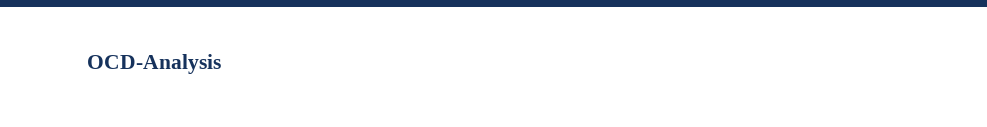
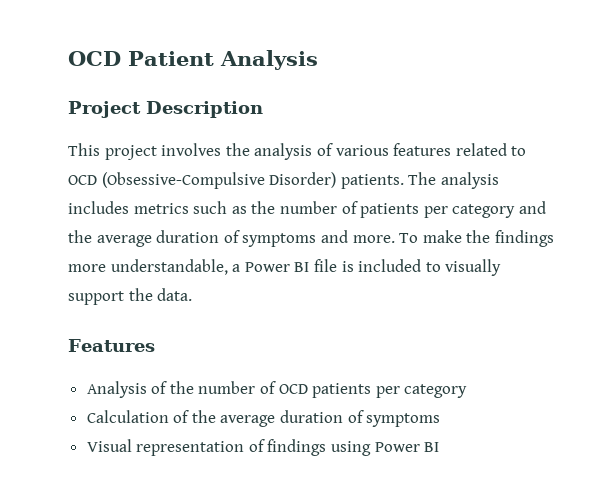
[87,54,221,74] OCD-Analysis -> [68,50,318,70] [68,101,263,118] [68,143,527,160] [68,172,499,189] [68,201,546,218] [68,230,554,247] [68,259,502,276] [68,288,193,305] [68,339,155,352] [86,381,468,398] [86,410,441,427] [86,439,440,456] OCD Patient Analysis // Project Description // This project involves the analysis of various features related to OCD (Obsessive-Compulsive Disorder) patients. The analysis includes metrics such as the number of patients per category and the average duration of symptoms and more. To make the findings more understandable, a Power BI file is included to visually support the data. // Features // Analysis of the number of OCD patients per category // Calculation of the average duration of symptoms // Visual representation of findings using Power BI

